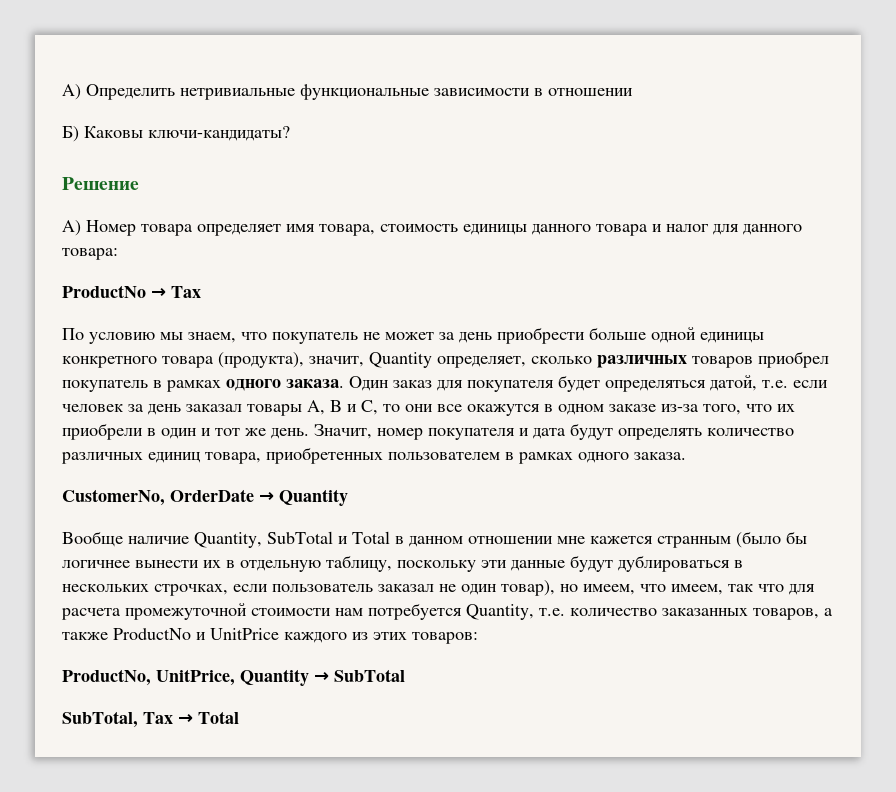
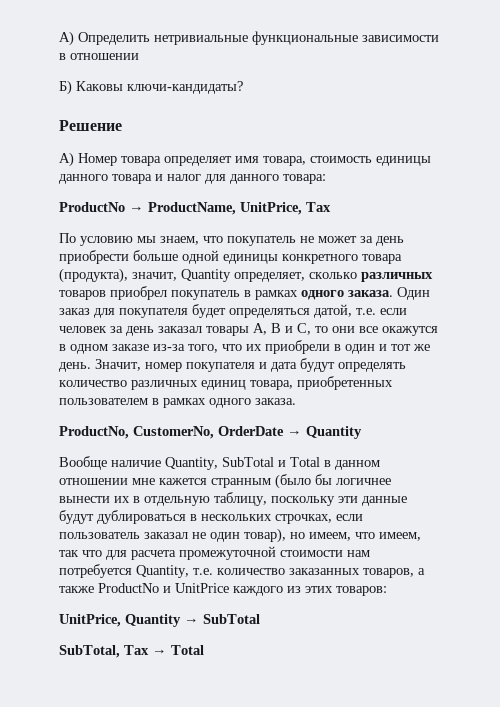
(166, 293) none -> [148,202,302,215] ProductName, UnitPrice,
(686, 456) none -> [59,426,129,439] ProductNo,
[62,669,151,686] ProductNo, -> (387, 591) none

